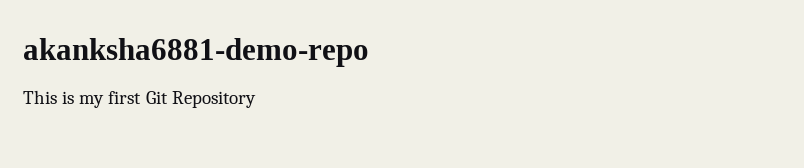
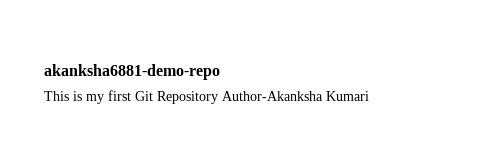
(256, 99) none -> [222,91,369,101] Author-Akanksha Kumari

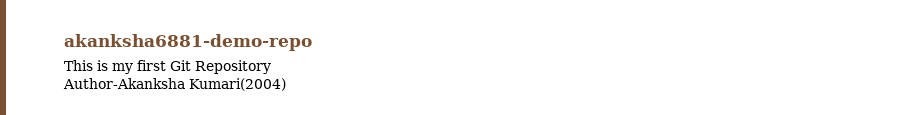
[222,91,369,101] Author-Akanksha Kumari -> [63,78,286,91] // Author-Akanksha Kumari(2004)

